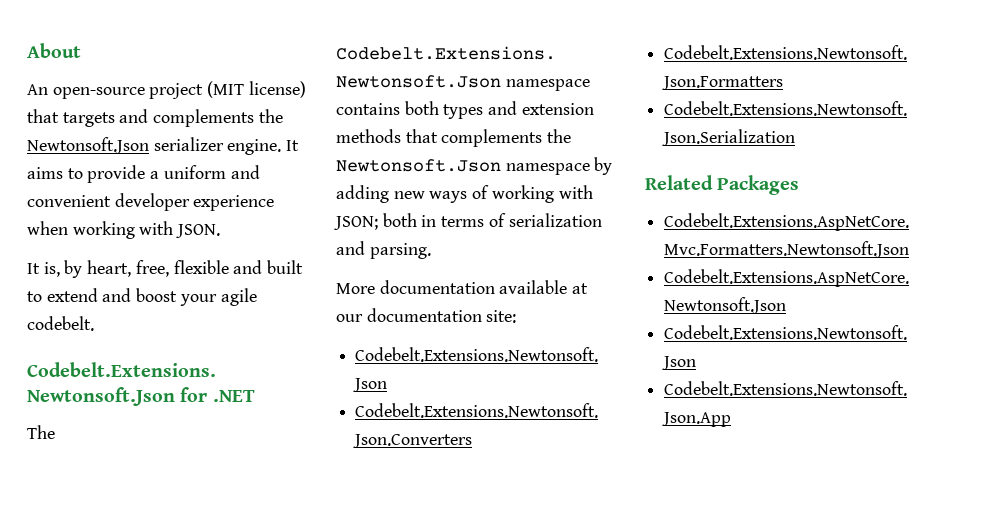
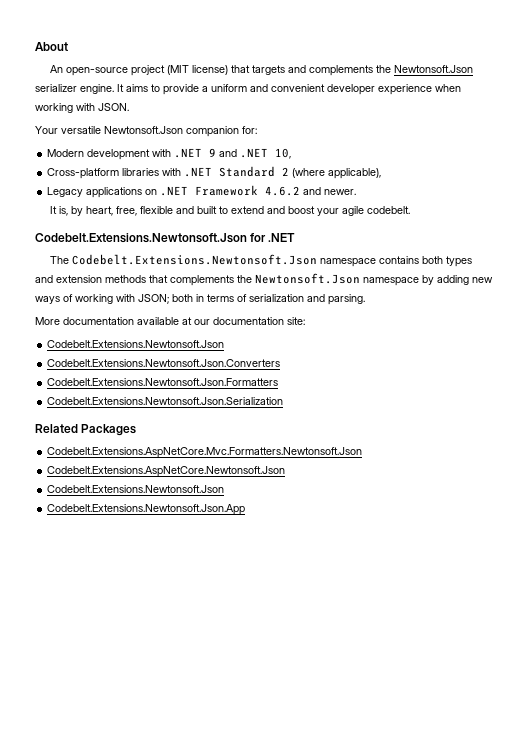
(221, 231) none -> [35,126,257,137] [47,148,292,160] [47,166,382,179] [47,185,357,198] // Your versatile Newtonsoft.Json companion for: // Modern development with .NET 9 and .NET 10, // Cross-platform libraries with .NET Standard 2 (where applicable), // Legacy applications on .NET Framework 4.6.2 and newer.

